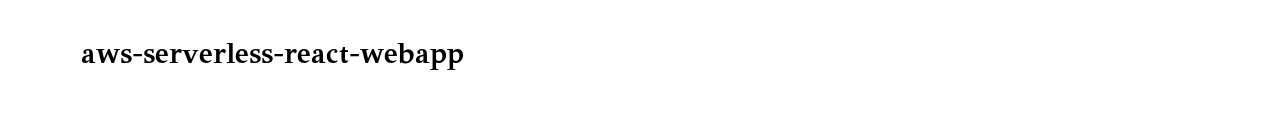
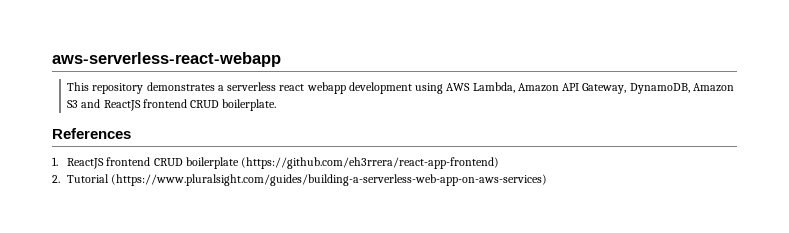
(464, 56) none -> [67,82,734,94] [67,99,277,111] [52,128,131,139] [52,157,500,169] [52,174,548,186] // This repository demonstrates a serverless react webapp development using AWS Lambda, Amazon API Gateway, DynamoDB, Amazon S3 and ReactJS frontend CRUD boilerplate. // References // 1. ReactJS frontend CRUD boilerplate (https://github.com/eh3rrera/react-app-frontend) // 2. Tutorial (https://www.pluralsight.com/guides/building-a-serverless-web-app-on-aws-services)

